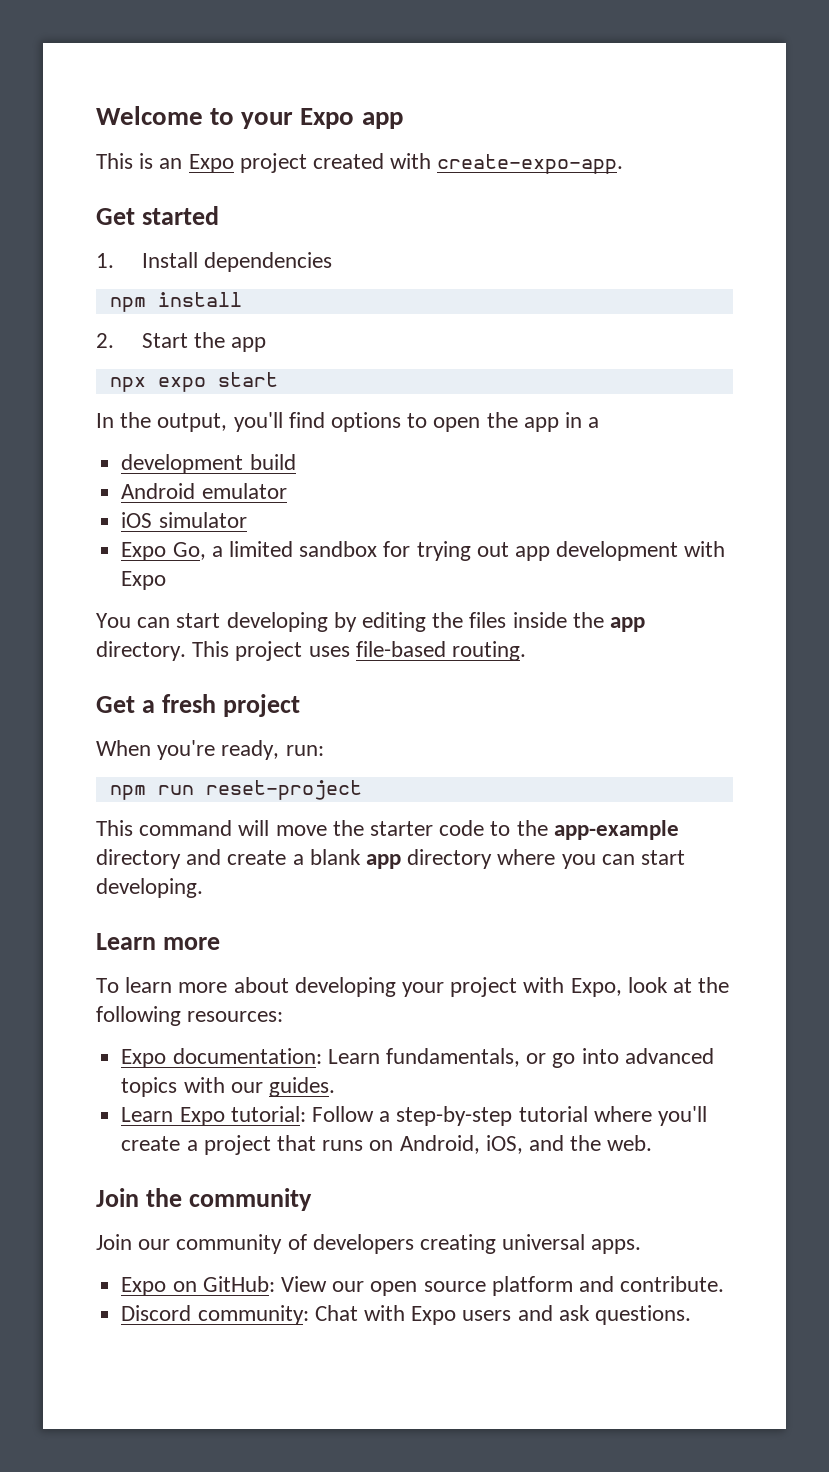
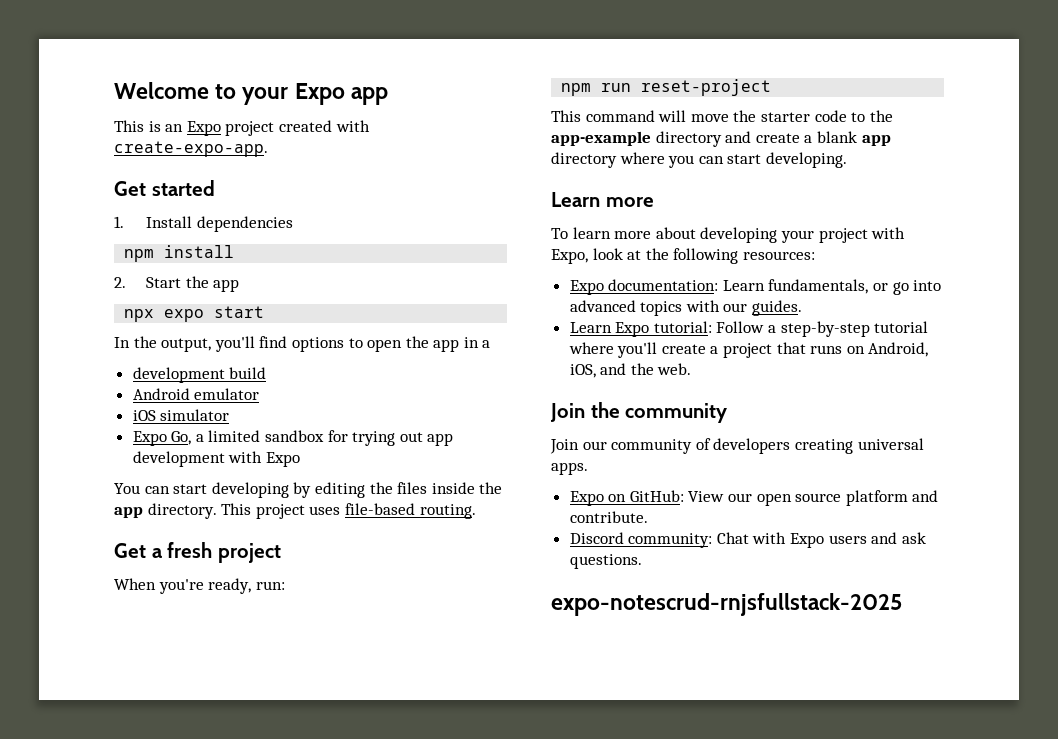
(691, 1315) none -> [551,593,902,616] // expo-notescrud-rnjsfullstack-2025

